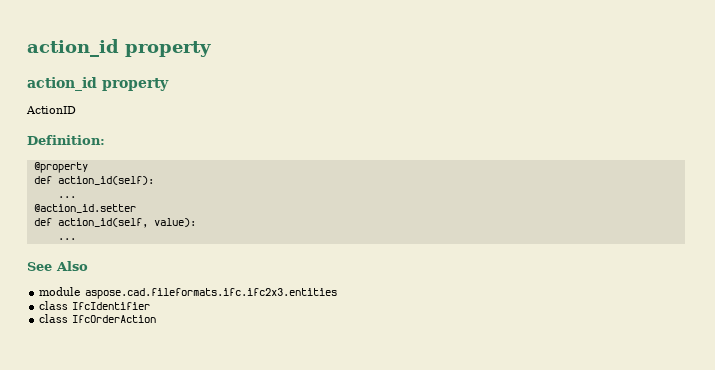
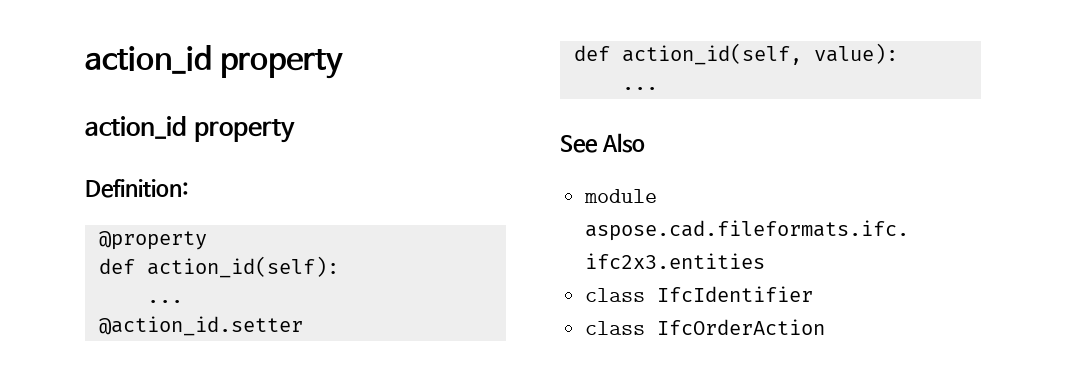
[26,106,76,114] // ActionID -> (295, 131) none

